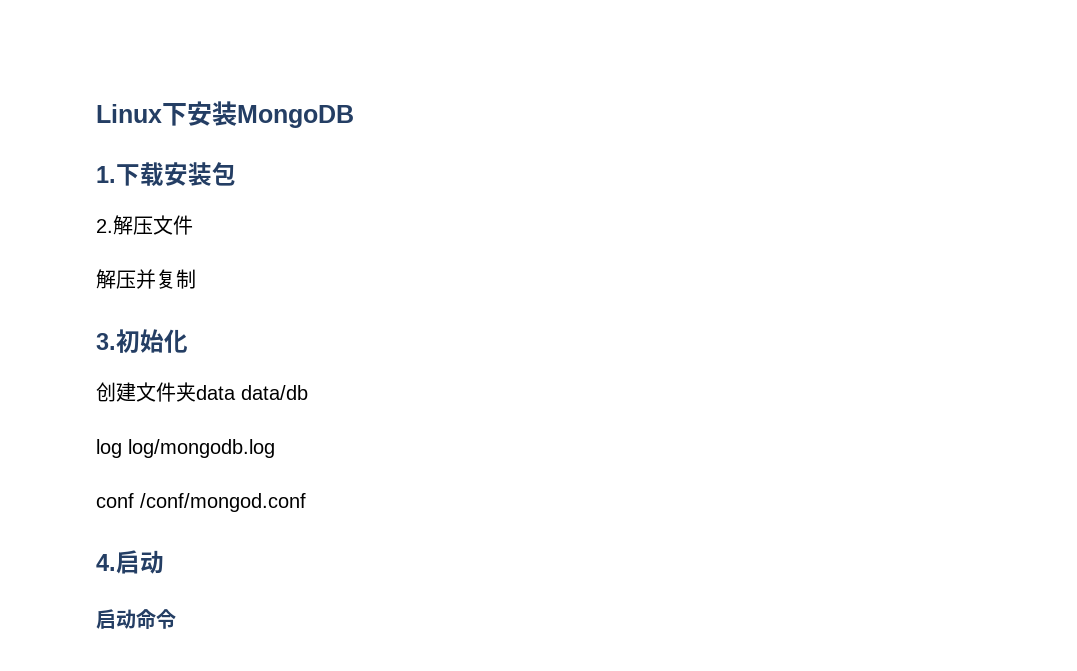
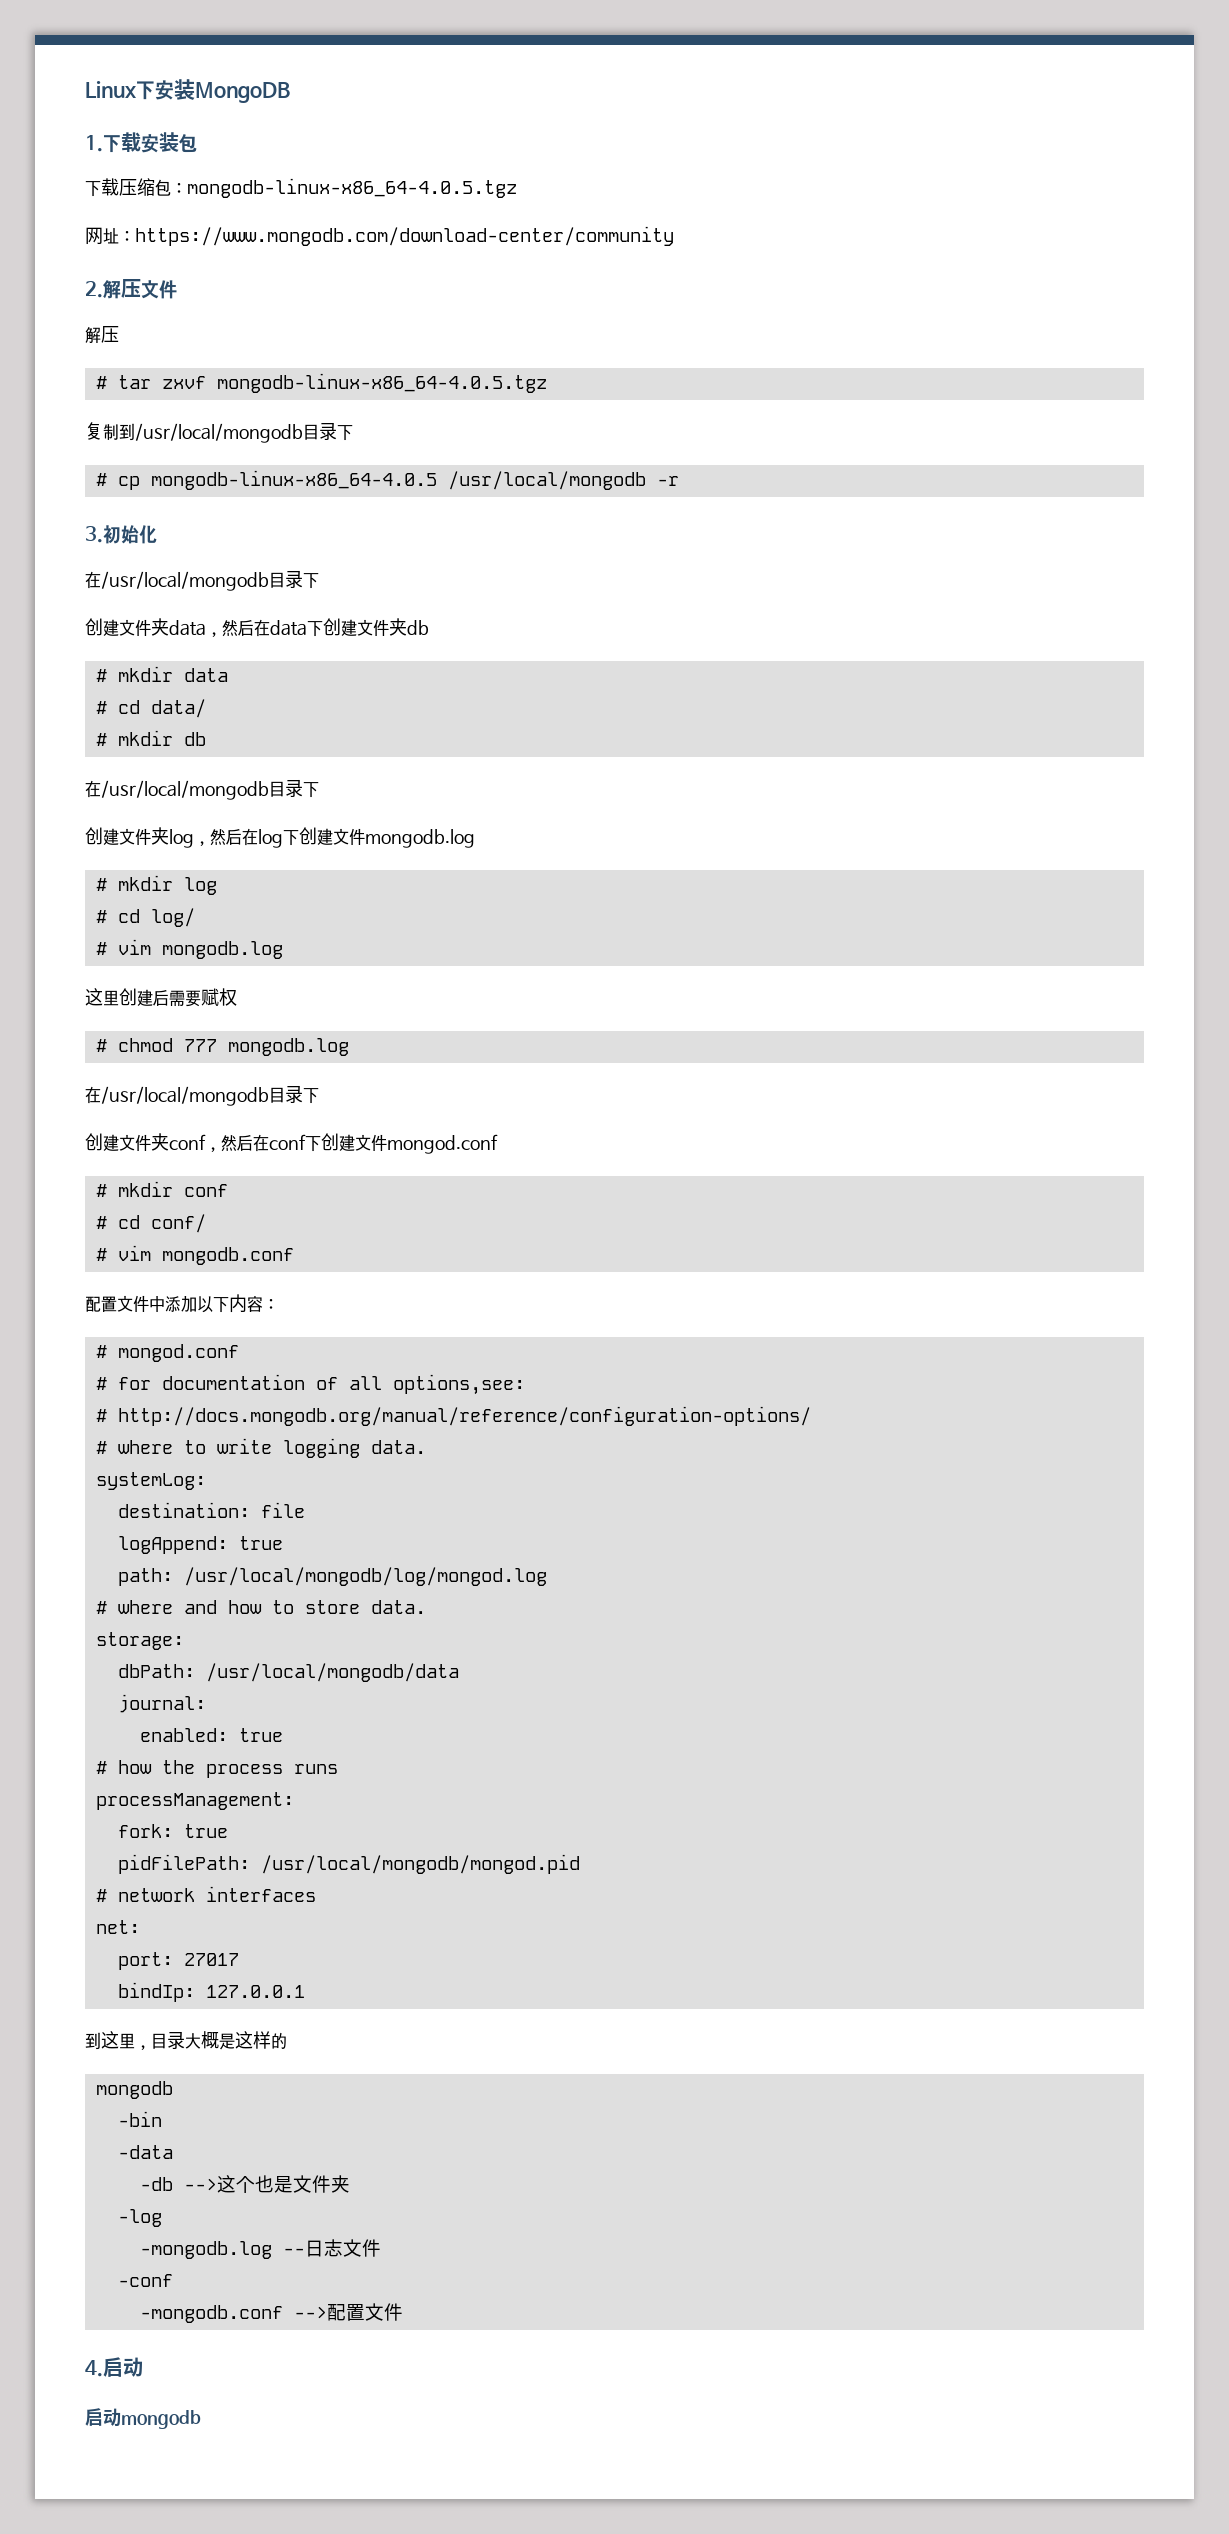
[96,215,193,235] [96,269,196,289] 2.解压文件 // 解压并复制 -> [85,178,517,198] [85,226,674,246] [85,279,177,299] [85,326,119,344] [95,373,547,393] [85,422,353,443] [95,470,679,490] 下载压缩包：mongodb-linux-x86_64-4.0.5.tgz // 网址：https://www.mongodb.com/download-center/community // 2.解压文件 // 解压 // # tar zxvf mongodb-linux-x86_64-4.0.5.tgz // 复制到/usr/local/mongodb目录下 // # cp mongodb-linux-x86_64-4.0.5 /usr/local/mongodb -r
(188, 341) none -> [85,570,319,591] // 在/usr/local/mongodb目录下
[241,385,308,400] [96,439,275,458] [96,493,306,512] data/db // log log/mongodb.log // conf /conf/mongod.conf -> [206,618,429,637] [95,666,228,682] [95,699,206,718] [95,730,206,746] [85,779,319,800] [85,827,475,848] [95,875,217,895] [95,908,195,927] [95,939,283,959] [85,988,237,1007] [95,1038,349,1056] [85,1085,319,1106] [85,1133,498,1154] [95,1181,228,1197] [95,1214,206,1233] [95,1245,294,1265] [85,1294,279,1313] [95,1344,239,1362] [95,1374,525,1395] [95,1406,811,1426] [95,1438,426,1458] [95,1472,206,1490] [117,1502,305,1518] [117,1536,283,1554] [117,1567,547,1586] [95,1600,426,1614] [95,1632,184,1650] [117,1663,459,1682] [117,1694,206,1713] [139,1728,283,1742] [95,1760,338,1778] [95,1792,294,1810] [117,1824,228,1838] [117,1854,580,1874] [95,1886,316,1902] [95,1920,140,1934] [117,1952,239,1970] [117,1982,305,2002] [85,2031,287,2050] [95,2081,173,2099] [117,2111,162,2127] [117,2145,173,2159] [139,2175,350,2193] [117,2209,162,2227] [139,2239,381,2259] [117,2274,173,2287] [139,2303,403,2323] ，然后在data下创建文件夹db // # mkdir data // # cd data/ // # mkdir db // 在/usr/local/mongodb目录下 // 创建文件夹log，然后在log下创建文件mongodb.log // # mkdir log // # cd log/ // # vim mongodb.log // 这里创建后需要赋权 // # chmod 777 mongodb.log // 在/usr/local/mongodb目录下 // 创建文件夹conf，然后在conf下创建文件mongod.conf // # mkdir conf // # cd conf/ // # vim mongodb.conf // 配置文件中添加以下内容： // # mongod.conf // # for documentation of all options,see: // # http://docs.mongodb.org/manual/reference/configuration-options/ // # where to write logging data. // systemLog: // destination: file // logAppend: true // path: /usr/local/mongodb/log/mongod.log // # where and how to store data. // storage: // dbPath: /usr/local/mongodb/data // journal: // enabled: true // # how the process runs // processManagement: // fork: true // pidFilePath: /usr/local/mongodb/mongod.pid // # network interfaces // net: // port: 27017 // bindIp: 127.0.0.1 // 到这里，目录大概是这样的 // mongodb // -bin // -data // -db -->这个也是文件夹 // -log // -mongodb.log --日志文件 // -conf // -mongodb.conf -->配置文件
[136,609,176,629] 命令 -> [121,2410,201,2429] mongodb

